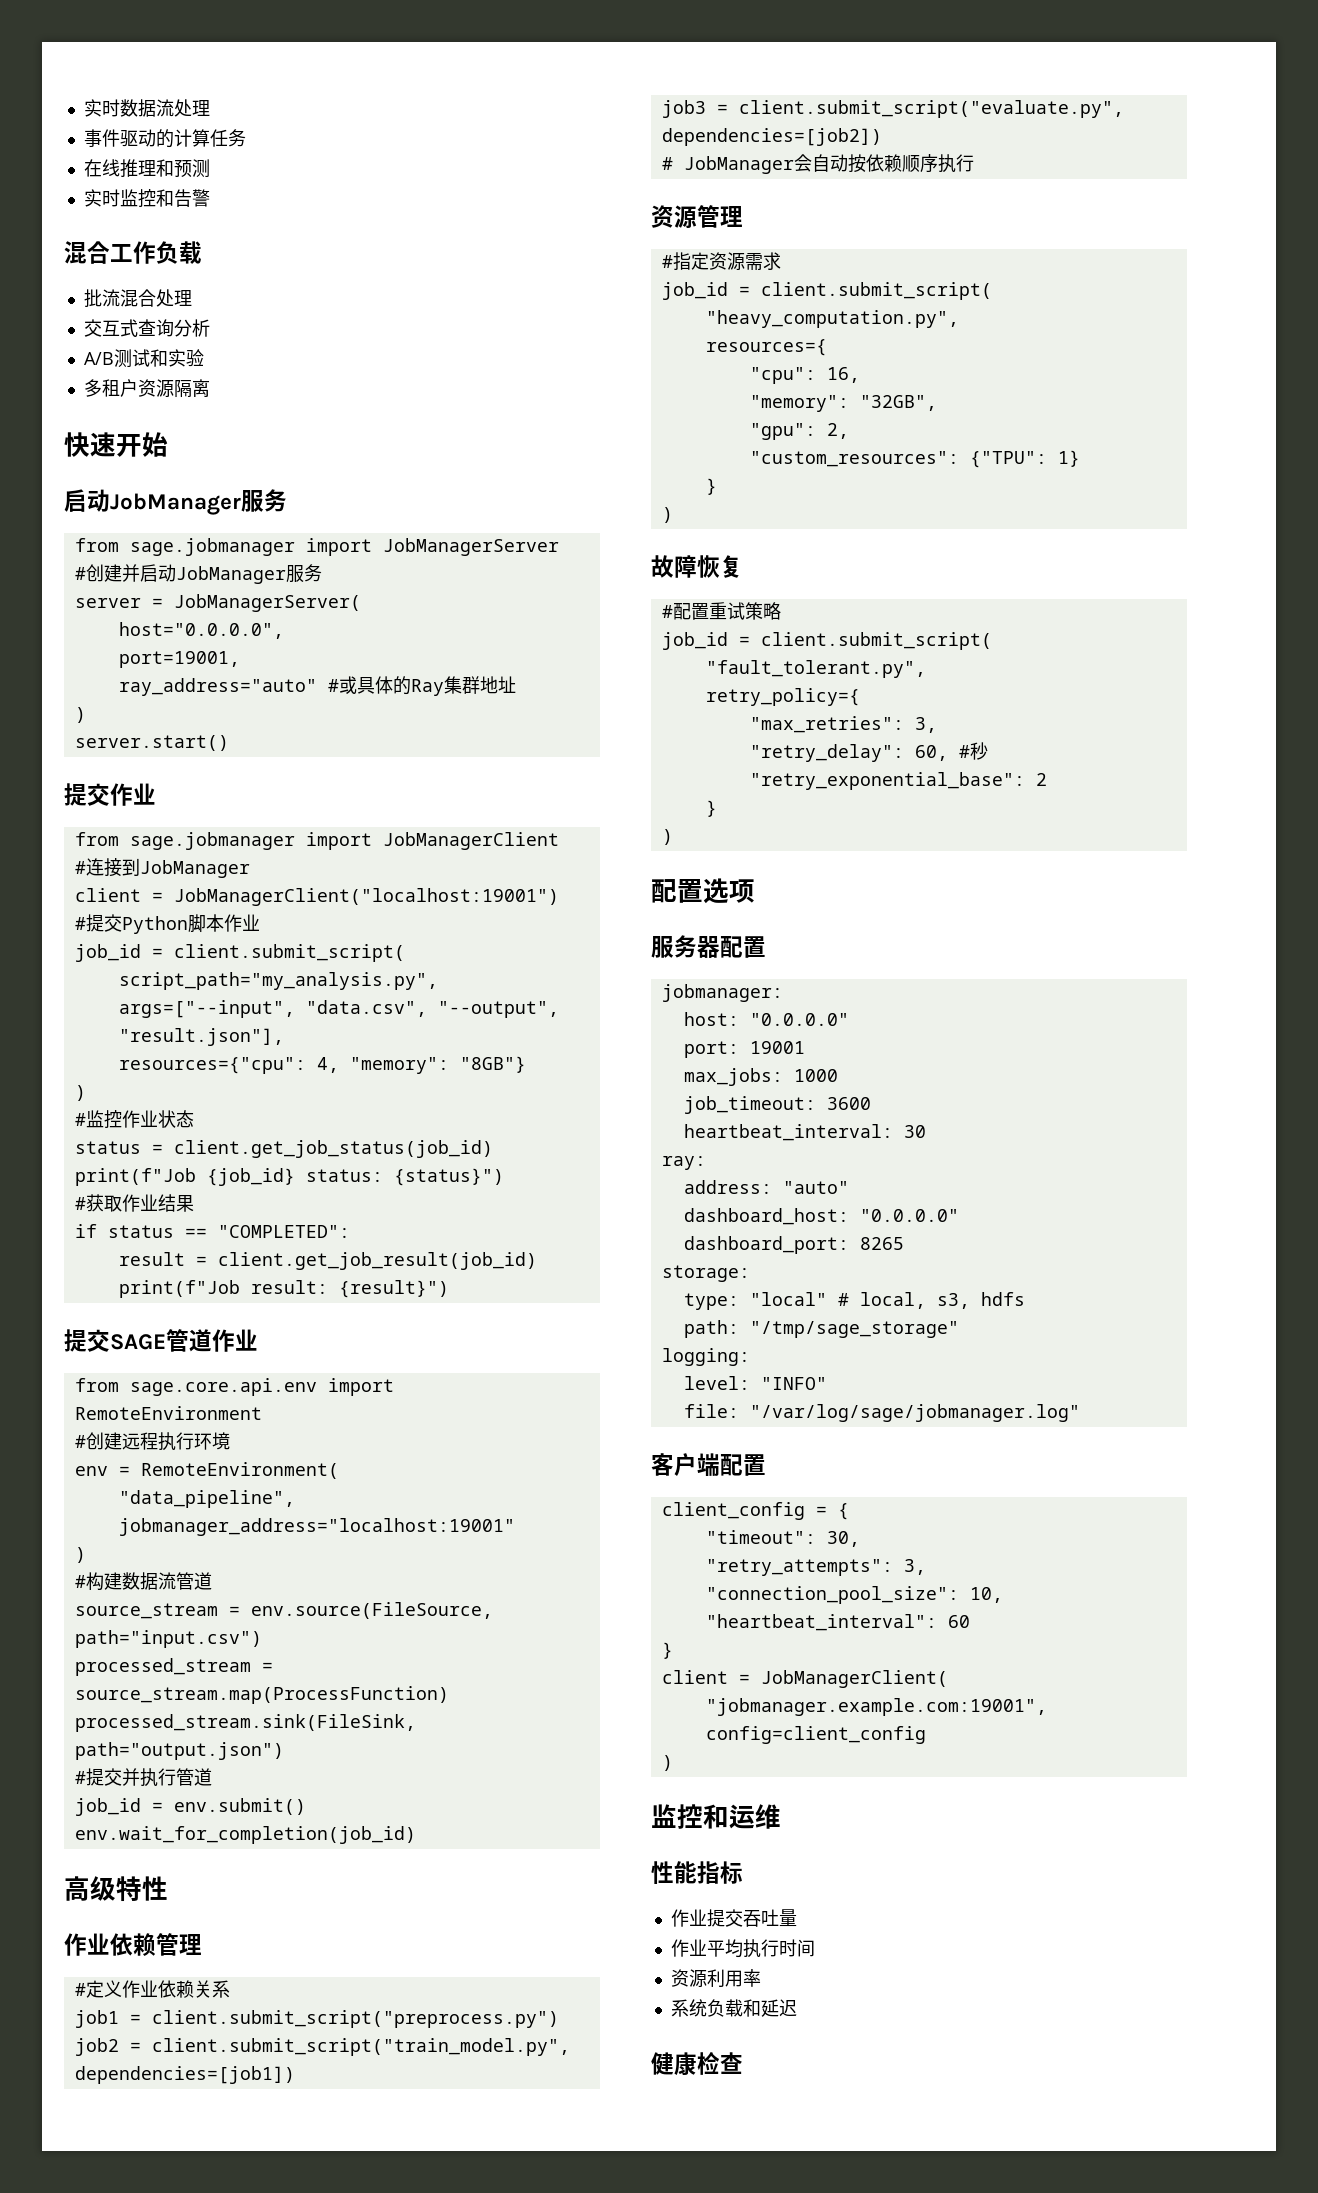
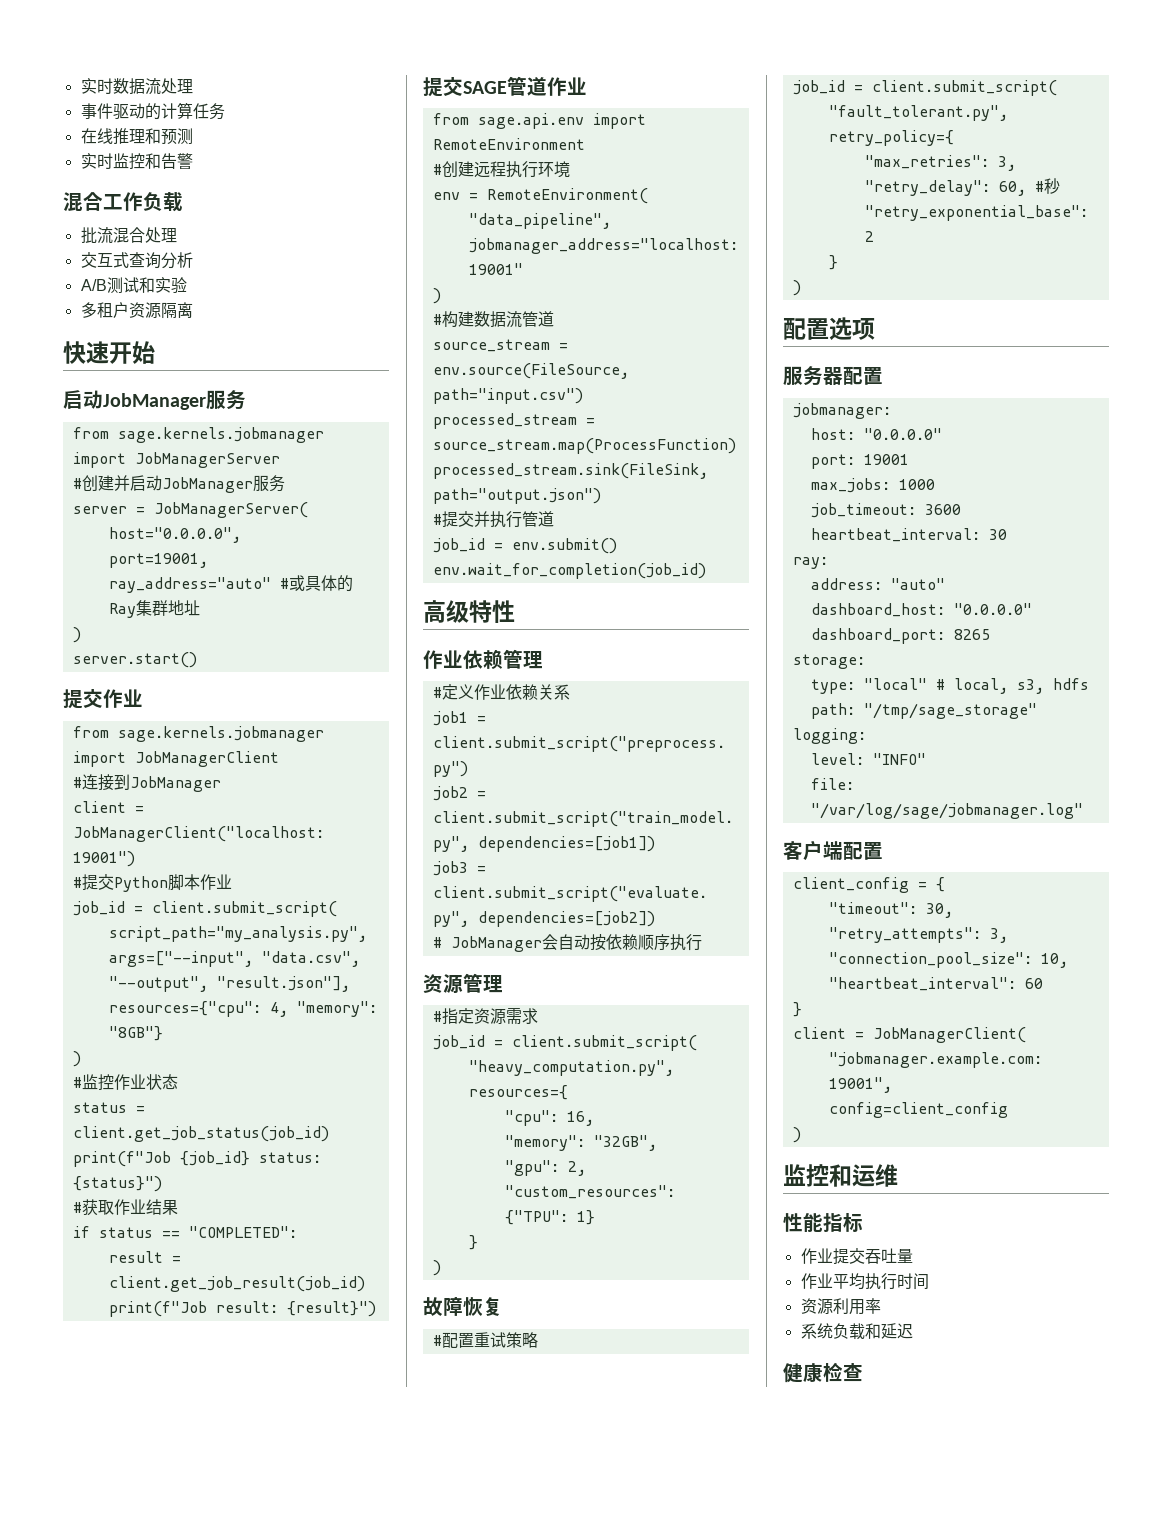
[129,538,295,556] sage.jobmanager -> [117,427,324,443] sage.kernels.jobmanager
[129,832,295,850] sage.jobmanager -> [117,726,324,742] sage.kernels.jobmanager
[129,1378,317,1396] sage.core.api.env -> [477,113,584,129] sage.api.env

